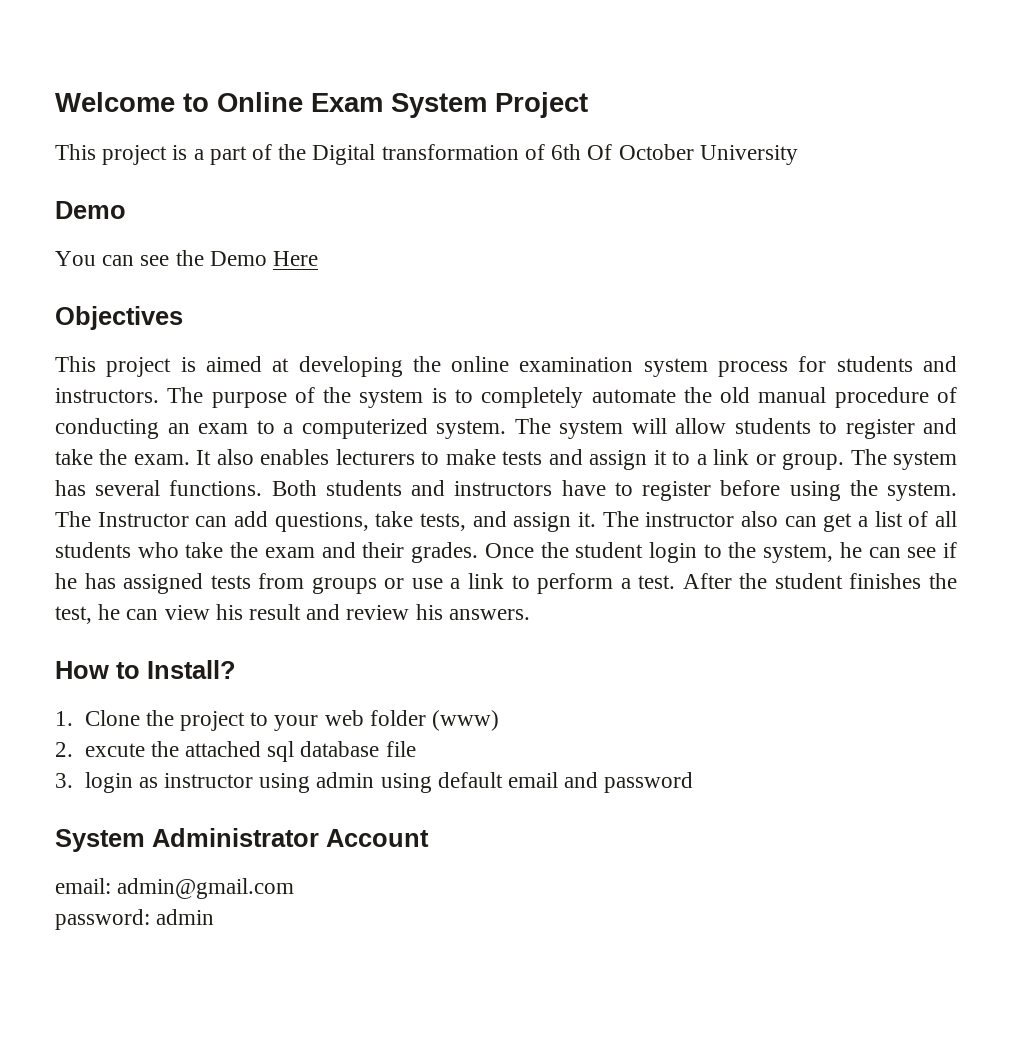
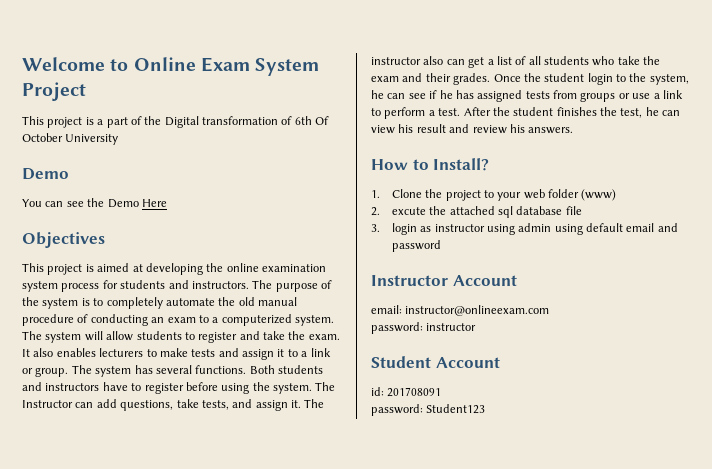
[55,828,319,852] System Administrator -> [371,275,448,286] Instructor
[117,878,295,899] [55,909,215,930] admin@gmail.com // password: admin -> [405,305,550,316] [371,322,477,334] [371,356,500,368] [371,387,442,397] [371,404,486,416] instructor@onlineexam.com // password: instructor // Student Account // id: 201708091 // password: Student123

